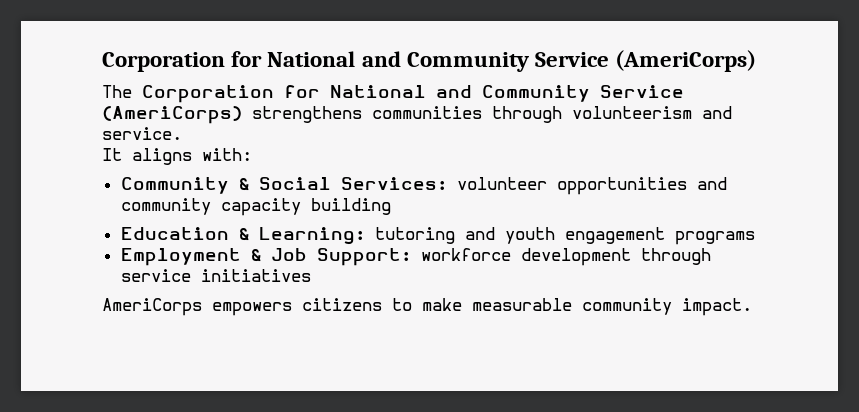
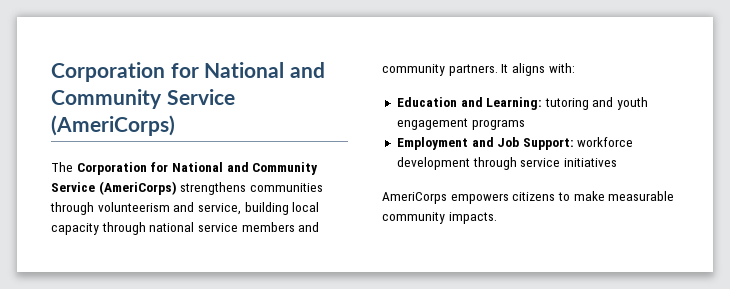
[102,127,182,140] [102,148,252,165] [120,177,727,195] [120,198,391,216] [120,227,249,241] service. // It aligns with: // Community & Social Services: volunteer opportunities and community capacity building // Education & -> [197,202,320,215] [51,222,320,235] [382,63,575,76] [396,97,483,107] service, building local capacity through national service members and community partners. It aligns with: // Education and
[250,249,261,262] & -> [471,137,494,147] and
[682,298,752,316] impact. -> [448,212,497,224] impacts.

